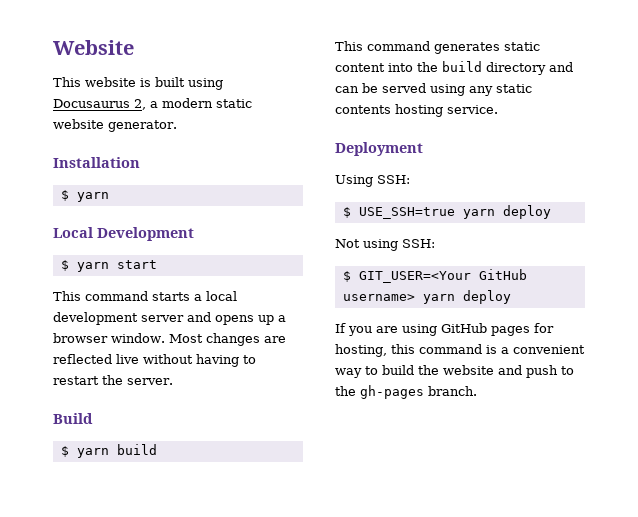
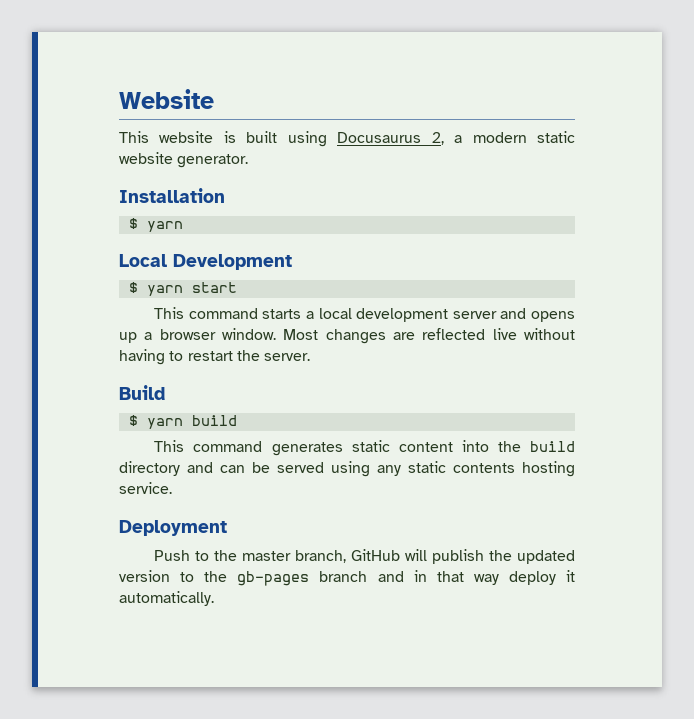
[335,175,410,187] [342,205,551,219] [335,239,435,251] [342,269,527,283] [342,290,511,304] [335,323,554,336] [335,344,585,357] [335,365,574,378] [335,385,477,399] Using SSH: // $ USE_SSH=true yarn deploy // Not using SSH: // $ GIT_USER=<Your GitHub username> yarn deploy // If you are using GitHub pages for hosting, this command is a convenient way to build the website and push to the gh-pages branch. -> [154,549,575,564] [119,570,576,586] [119,591,214,606] Push to the master branch, GitHub will publish the updated version to the gb-pages branch and in that way deploy it automatically.

